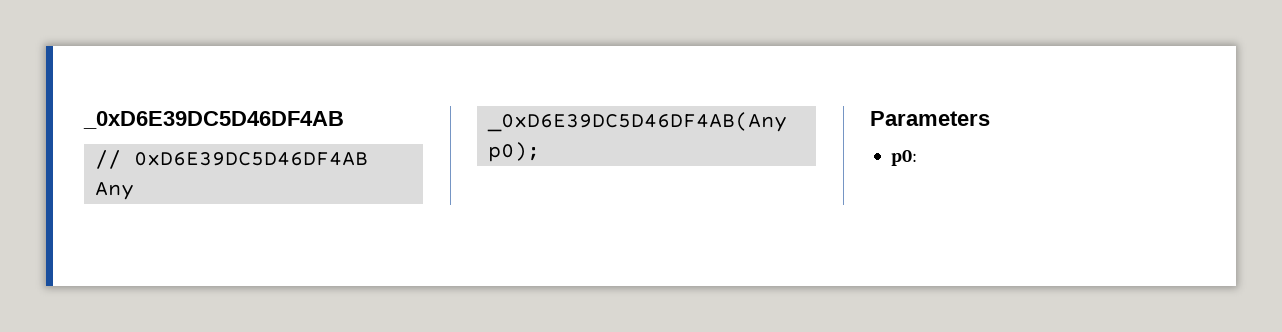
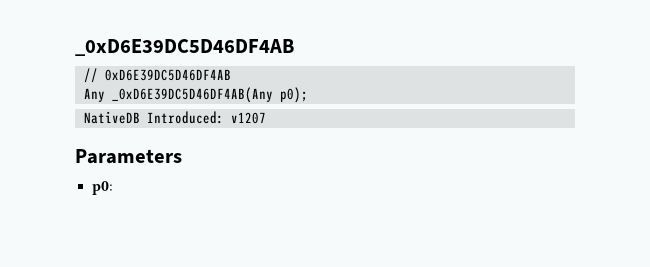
(541, 152) none -> [84,111,267,124] // NativeDB Introduced: v1207

